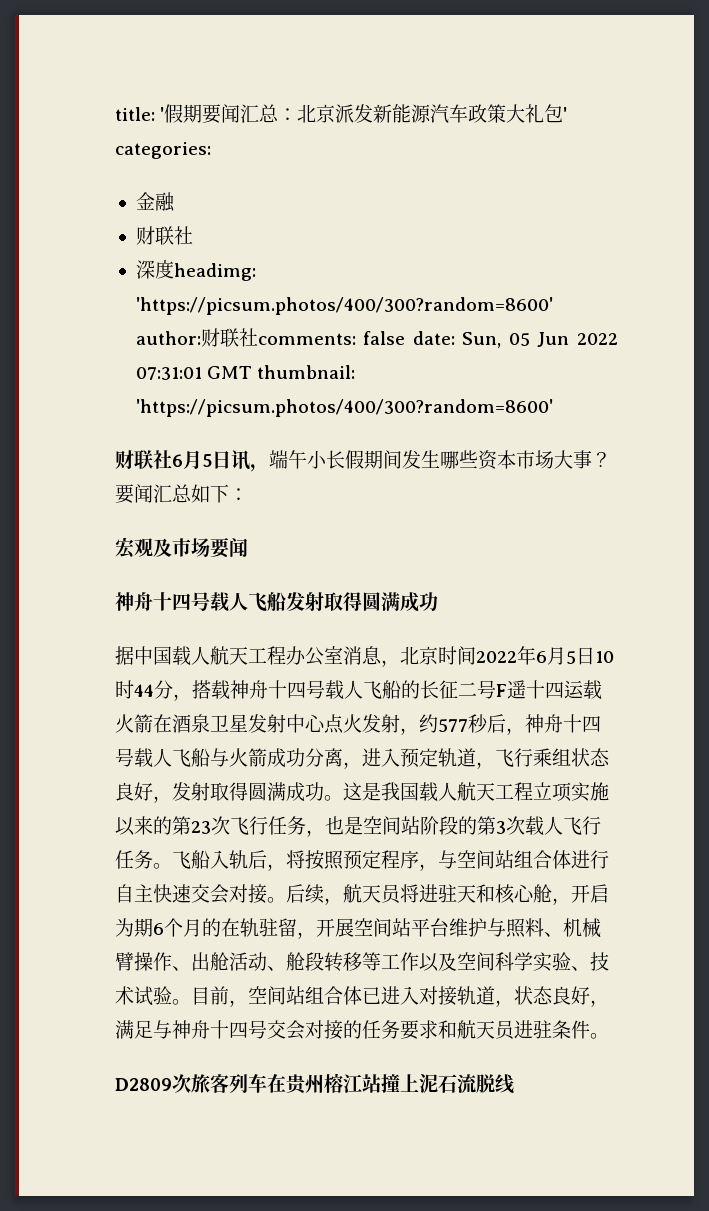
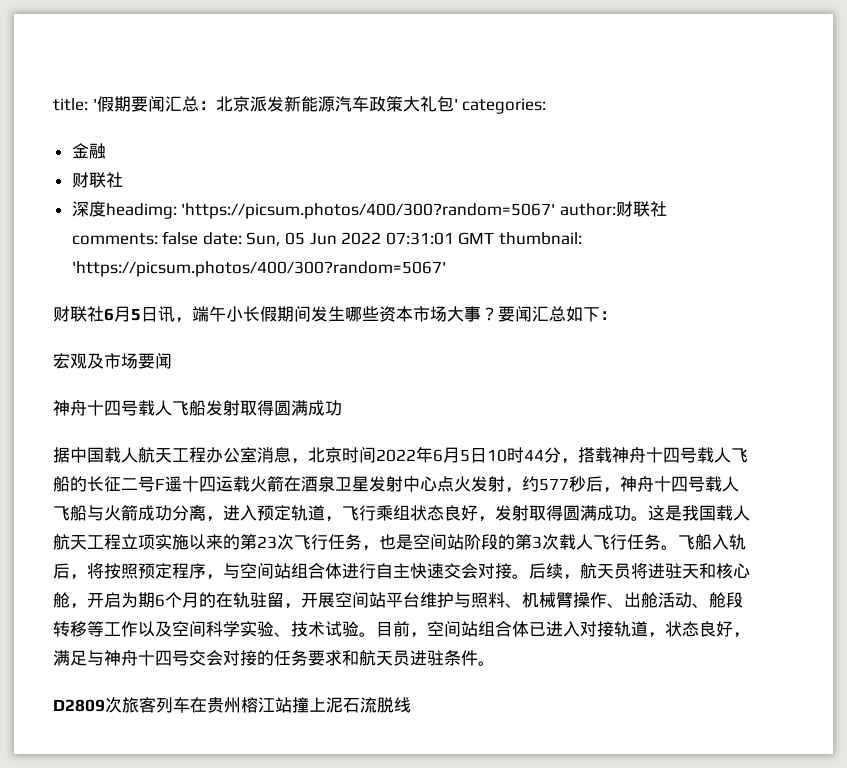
[135,297,553,315] 'https://picsum.photos/400/300?random=8600' -> [181,203,556,219] 'https://picsum.photos/400/300?random=5067'
[135,399,553,417] 'https://picsum.photos/400/300?random=8600' -> [71,261,446,277] 'https://picsum.photos/400/300?random=5067'

